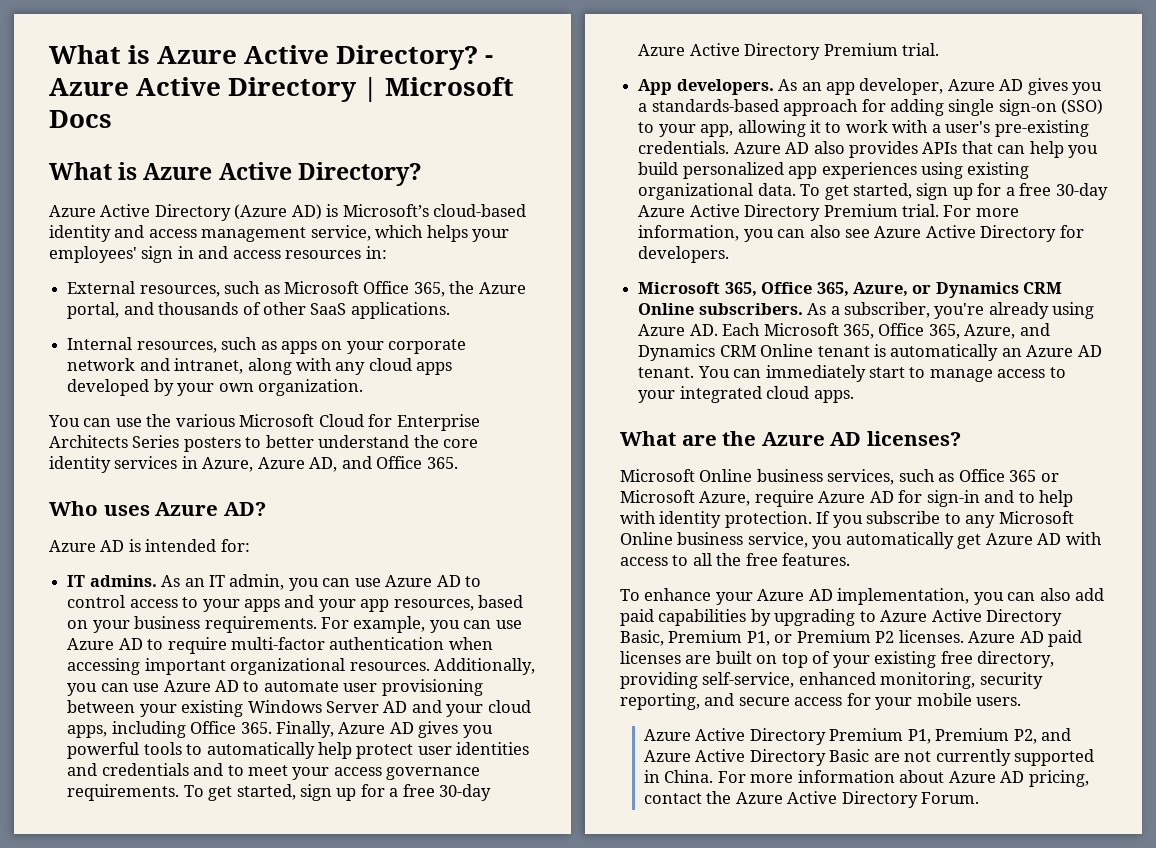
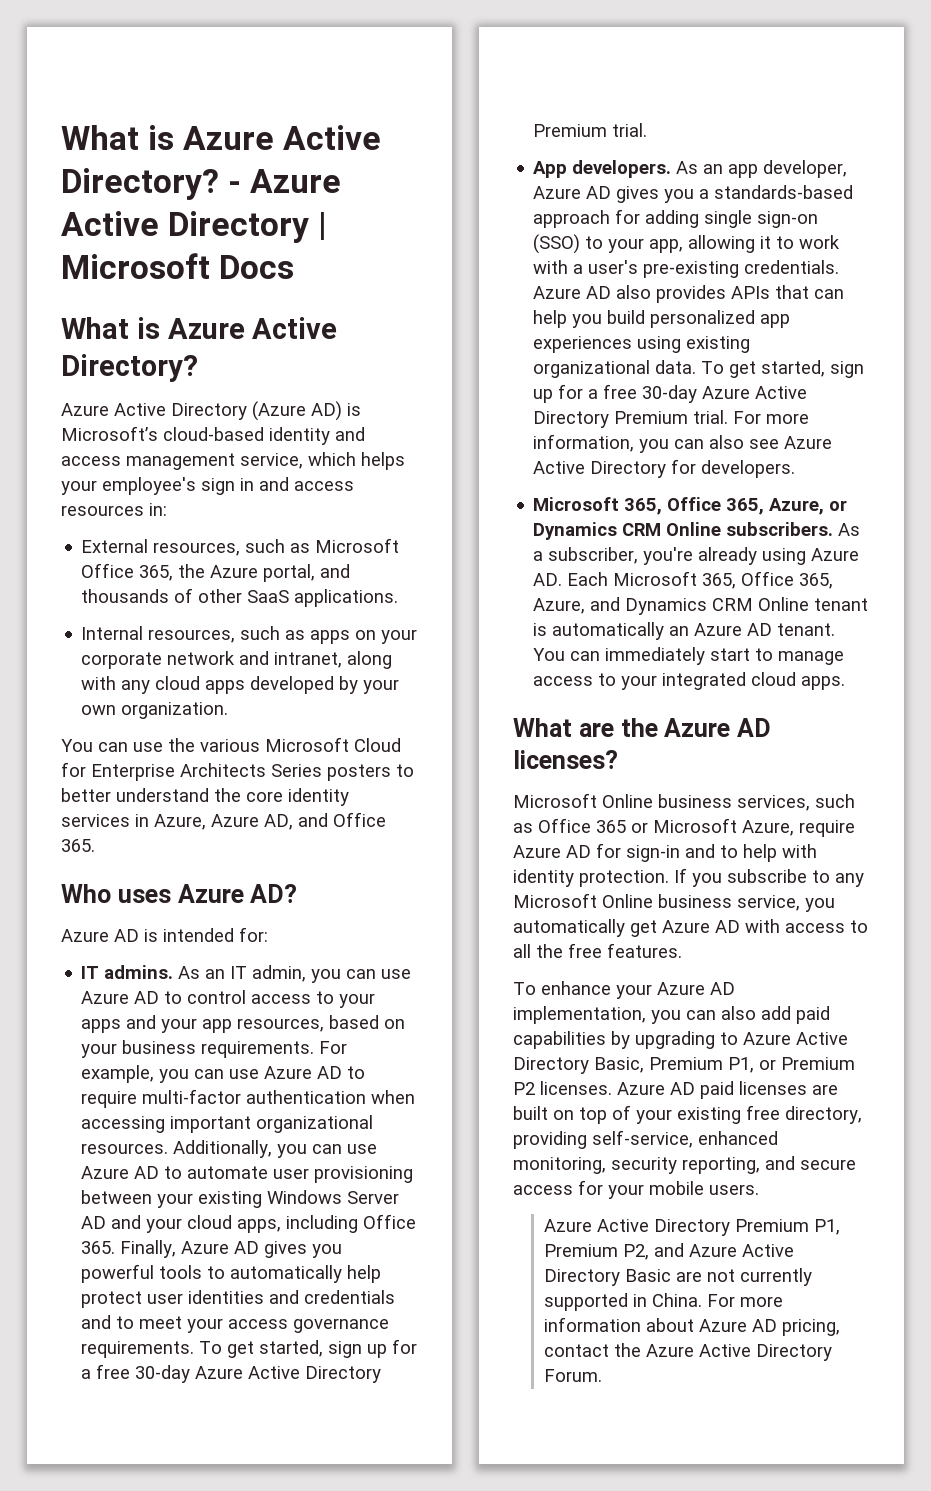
[49,246,137,263] employees' -> [102,477,196,495] employee's

